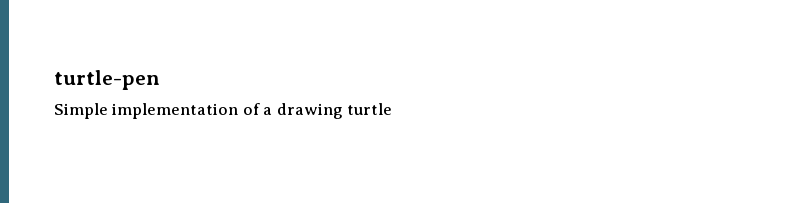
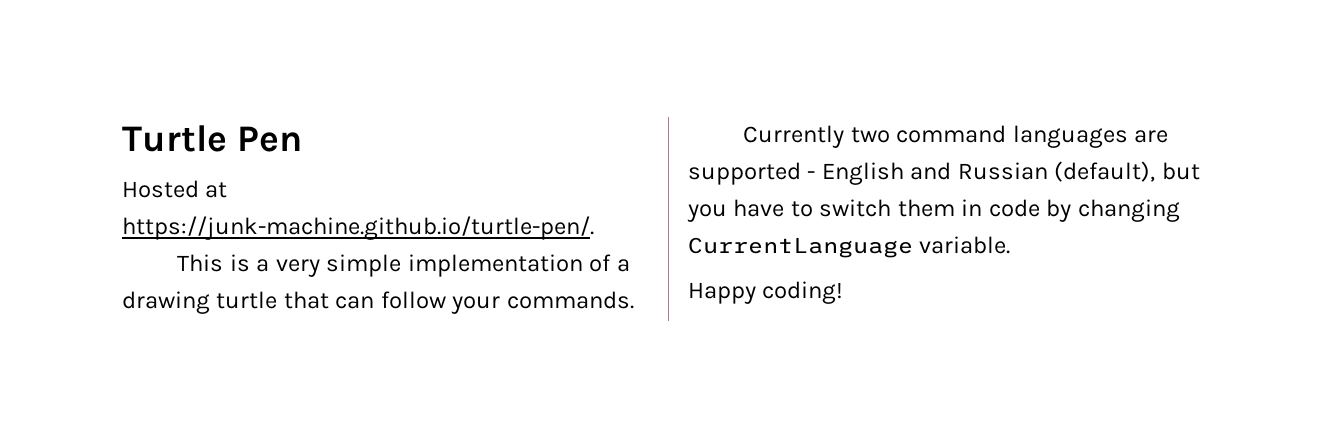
[54,70,160,90] [54,103,108,119] turtle-pen // Simple -> [122,125,303,152] [122,180,228,198] [122,216,594,240] [177,254,402,277] Turtle Pen // Hosted at https://junk-machine.github.io/turtle-pen/. // This is a very simple
(393, 109) none -> [283,291,634,314] [743,125,1169,148] [688,161,1200,185] [687,199,1180,222] [688,236,1011,258] [688,281,844,304] that can follow your commands. // Currently two command languages are supported - English and Russian (default), but you have to switch them in code by changing CurrentLanguage variable. // Happy coding!

